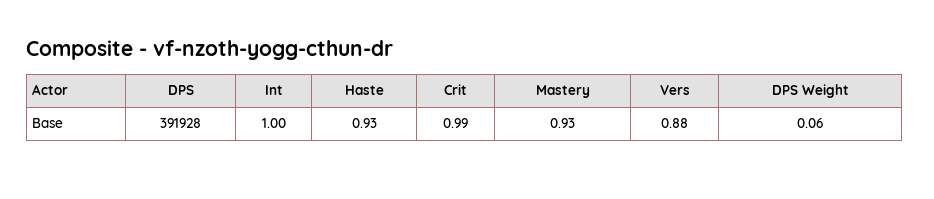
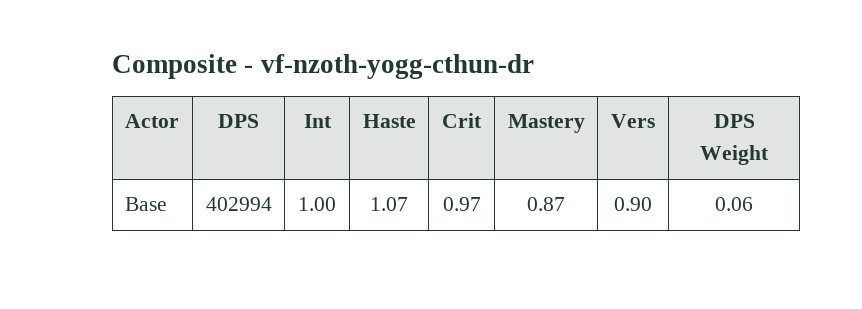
[160,118,201,128] 391928 -> [205,197,272,211] 402994
[351,118,377,128] [443,118,468,128] [550,118,575,128] [661,118,688,128] 0.93 | 0.99 | 0.93 | 0.88 -> [370,197,408,211] [442,197,481,211] [527,197,565,211] [614,197,652,211] 1.07 | 0.97 | 0.87 | 0.90

